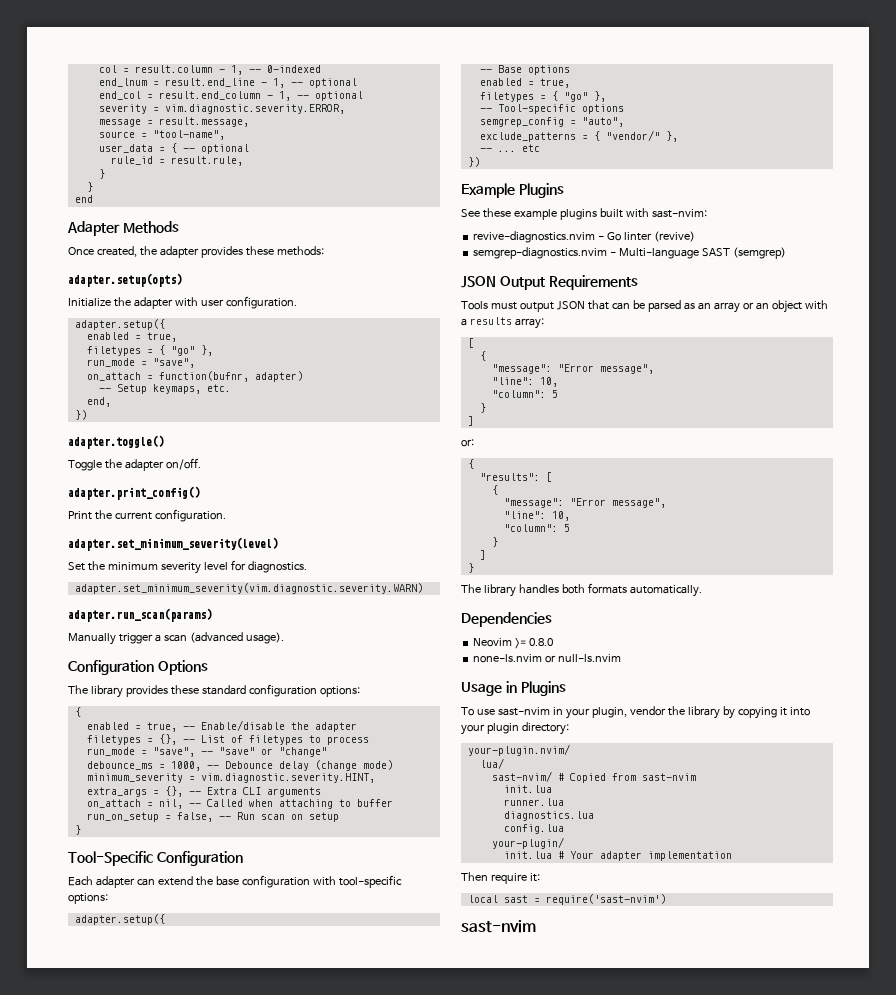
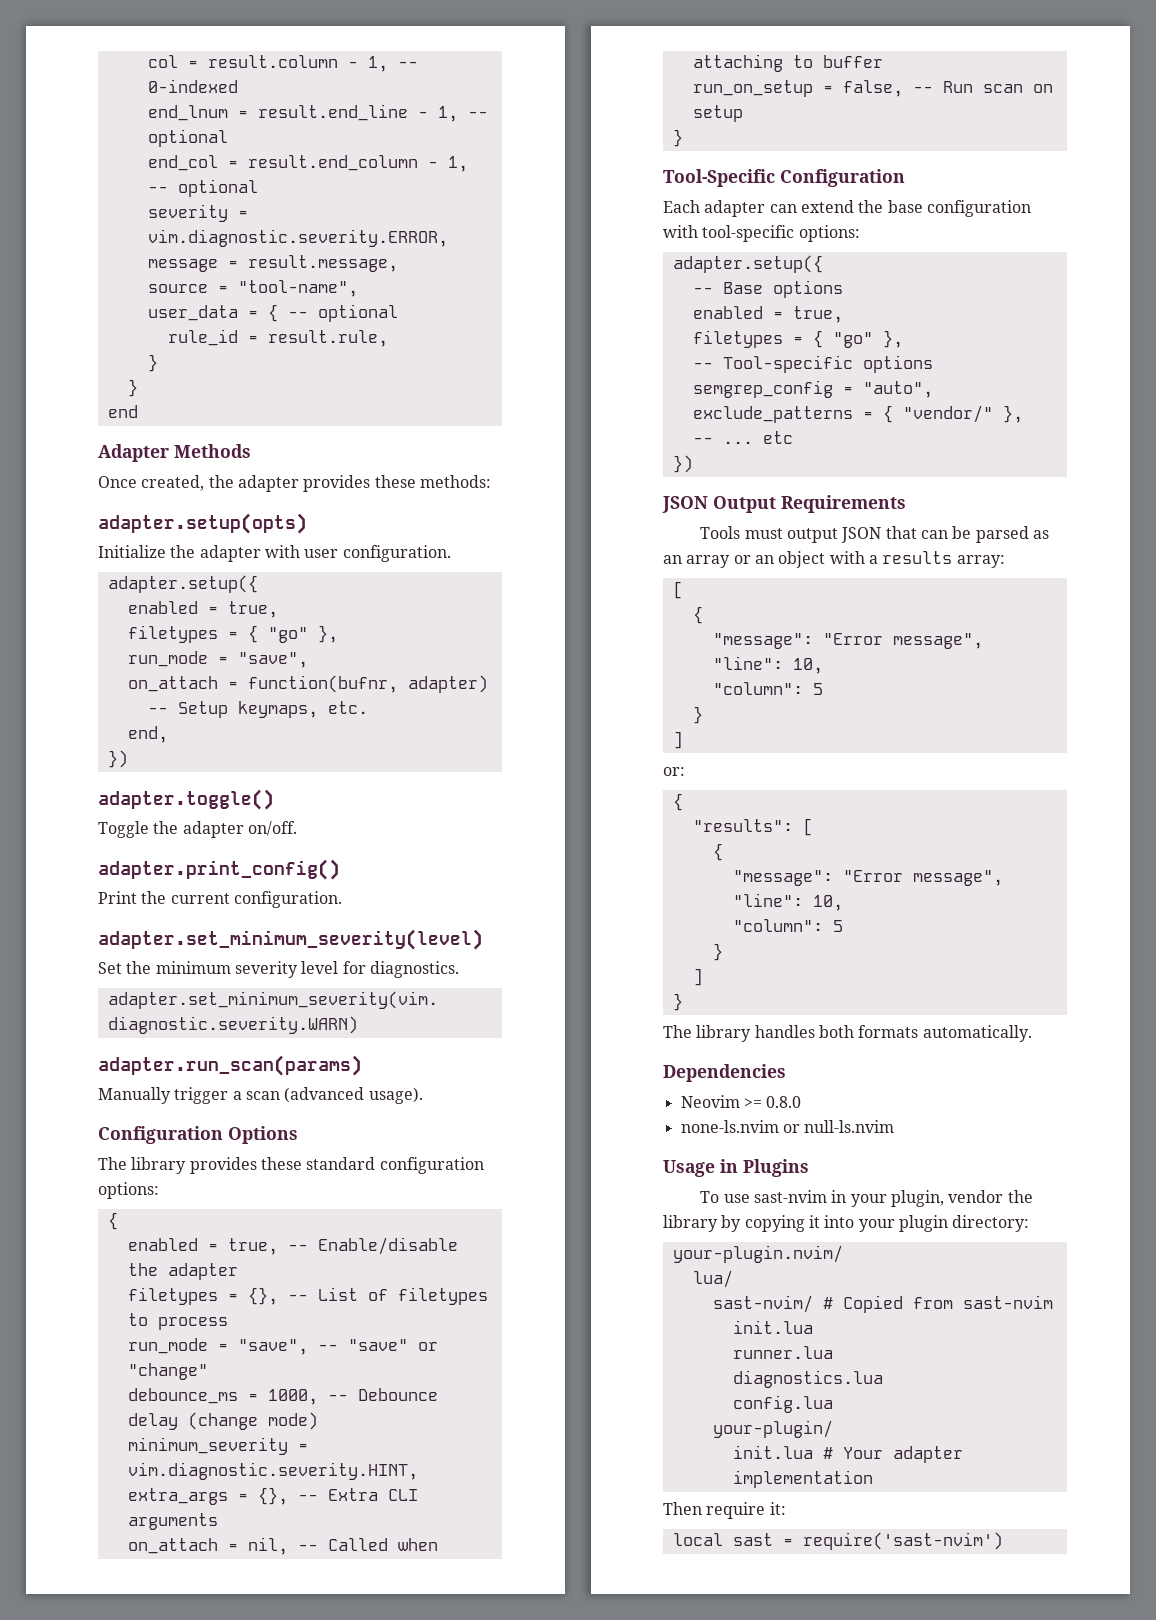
[461,183,564,198] [461,208,707,220] [473,231,695,243] [473,247,786,259] // Example Plugins // See these example plugins built with sast-nvim: // revive-diagnostics.nvim - Go linter (revive) // semgrep-diagnostics.nvim - Multi-language SAST (semgrep) -> (693, 464) none
[461,920,536,933] // sast-nvim -> (1003, 1541) none

